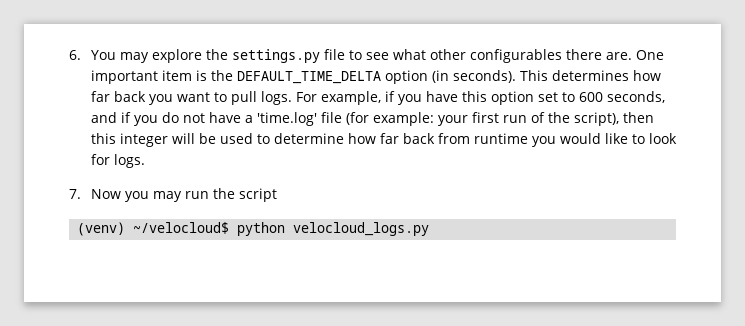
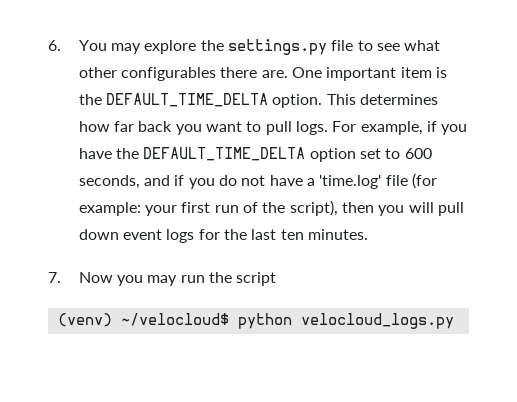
[384,70,516,84] option (in seconds). -> [272,94,323,108] option.
[461,91,487,102] this -> [116,147,306,161] the DEFAULT_TIME_DELTA
[90,133,677,147] [90,154,145,168] this integer will be used to determine how far back from runtime you would like to look for logs. -> [378,202,465,216] [78,229,369,243] you will pull down event logs for the last ten minutes.

